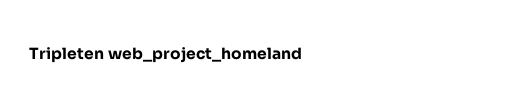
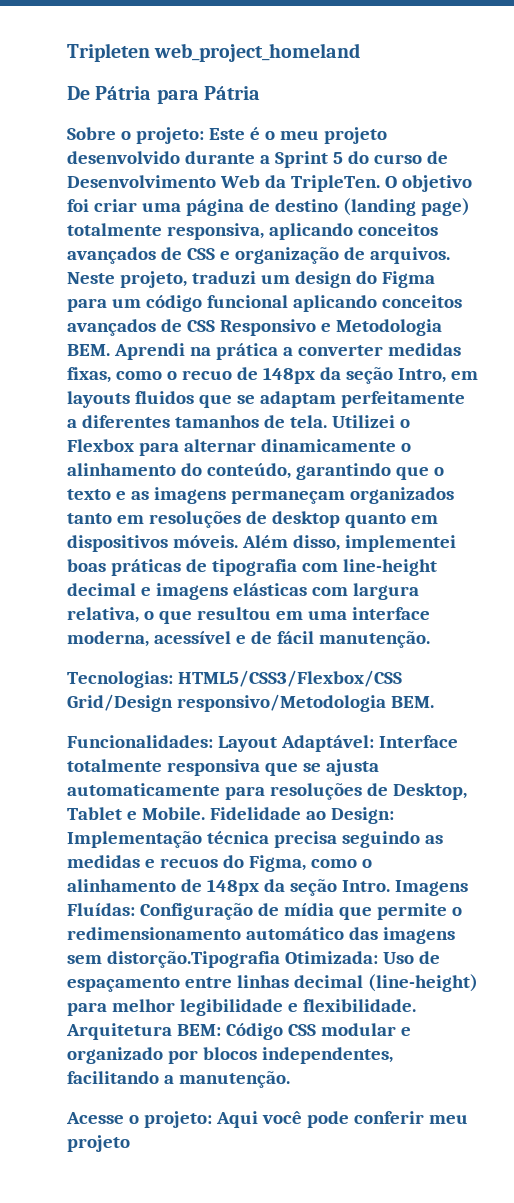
(303, 55) none -> [67,86,261,104] [67,127,387,144] [67,151,448,168] [67,175,472,192] [67,198,470,216] [67,223,438,240] [67,247,450,264] [67,271,435,288] [67,295,462,312] [67,319,442,336] [67,343,461,360] [67,367,478,384] [67,391,465,408] [67,415,410,428] [67,439,411,456] [67,463,444,480] [67,487,454,504] [67,511,438,528] [67,535,456,552] [67,559,437,576] [67,583,419,600] [67,607,430,624] [67,631,430,648] [67,670,402,688] [67,694,434,712] [67,735,458,752] [67,759,379,776] [67,783,467,800] [67,807,394,824] [67,831,443,848] [67,855,372,872] [67,879,468,896] [67,903,462,920] [67,927,455,944] [67,951,440,968] [67,974,478,992] [67,999,416,1016] [66,1023,411,1040] [67,1047,393,1064] [67,1071,290,1088] [66,1111,468,1128] [67,1135,130,1152] // De Pátria para Pátria // Sobre o projeto: Este é o meu projeto desenvolvido durante a Sprint 5 do curso de Desenvolvimento Web da TripleTen. O objetivo foi criar uma página de destino (landing page) totalmente responsiva, aplicando conceitos avançados de CSS e organização de arquivos. Neste projeto, traduzi um design do Figma para um código funcional aplicando conceitos avançados de CSS Responsivo e Metodologia BEM. Aprendi na prática a converter medidas fixas, como o recuo de 148px da seção Intro, em layouts fluidos que se adaptam perfeitamente a diferentes tamanhos de tela. Utilizei o Flexbox para alternar dinamicamente o alinhamento do conteúdo, garantindo que o texto e as imagens permaneçam organizados tanto em resoluções de desktop quanto em dispositivos móveis. Além disso, implementei boas práticas de tipografia com line-height decimal e imagens elásticas com largura relativa, o que resultou em uma interface moderna, acessível e de fácil manutenção. // Tecnologias: HTML5/CSS3/Flexbox/CSS Grid/Design responsivo/Metodologia BEM. // Funcionalidades: Layout Adaptável: Interface totalmente responsiva que se ajusta automaticamente para resoluções de Desktop, Tablet e Mobile. Fidelidade ao Design: Implementação técnica precisa seguindo as medidas e recuos do Figma, como o alinhamento de 148px da seção Intro. Imagens Fluídas: Configuração de mídia que permite o redimensionamento automático das imagens sem distorção.Tipografia Otimizada: Uso de espaçamento entre linhas decimal (line-height) para melhor legibilidade e flexibilidade. Arquitetura BEM: Código CSS modular e organizado por blocos independentes, facilitando a manutenção. // Acesse o projeto: Aqui você pode conferir meu projeto

